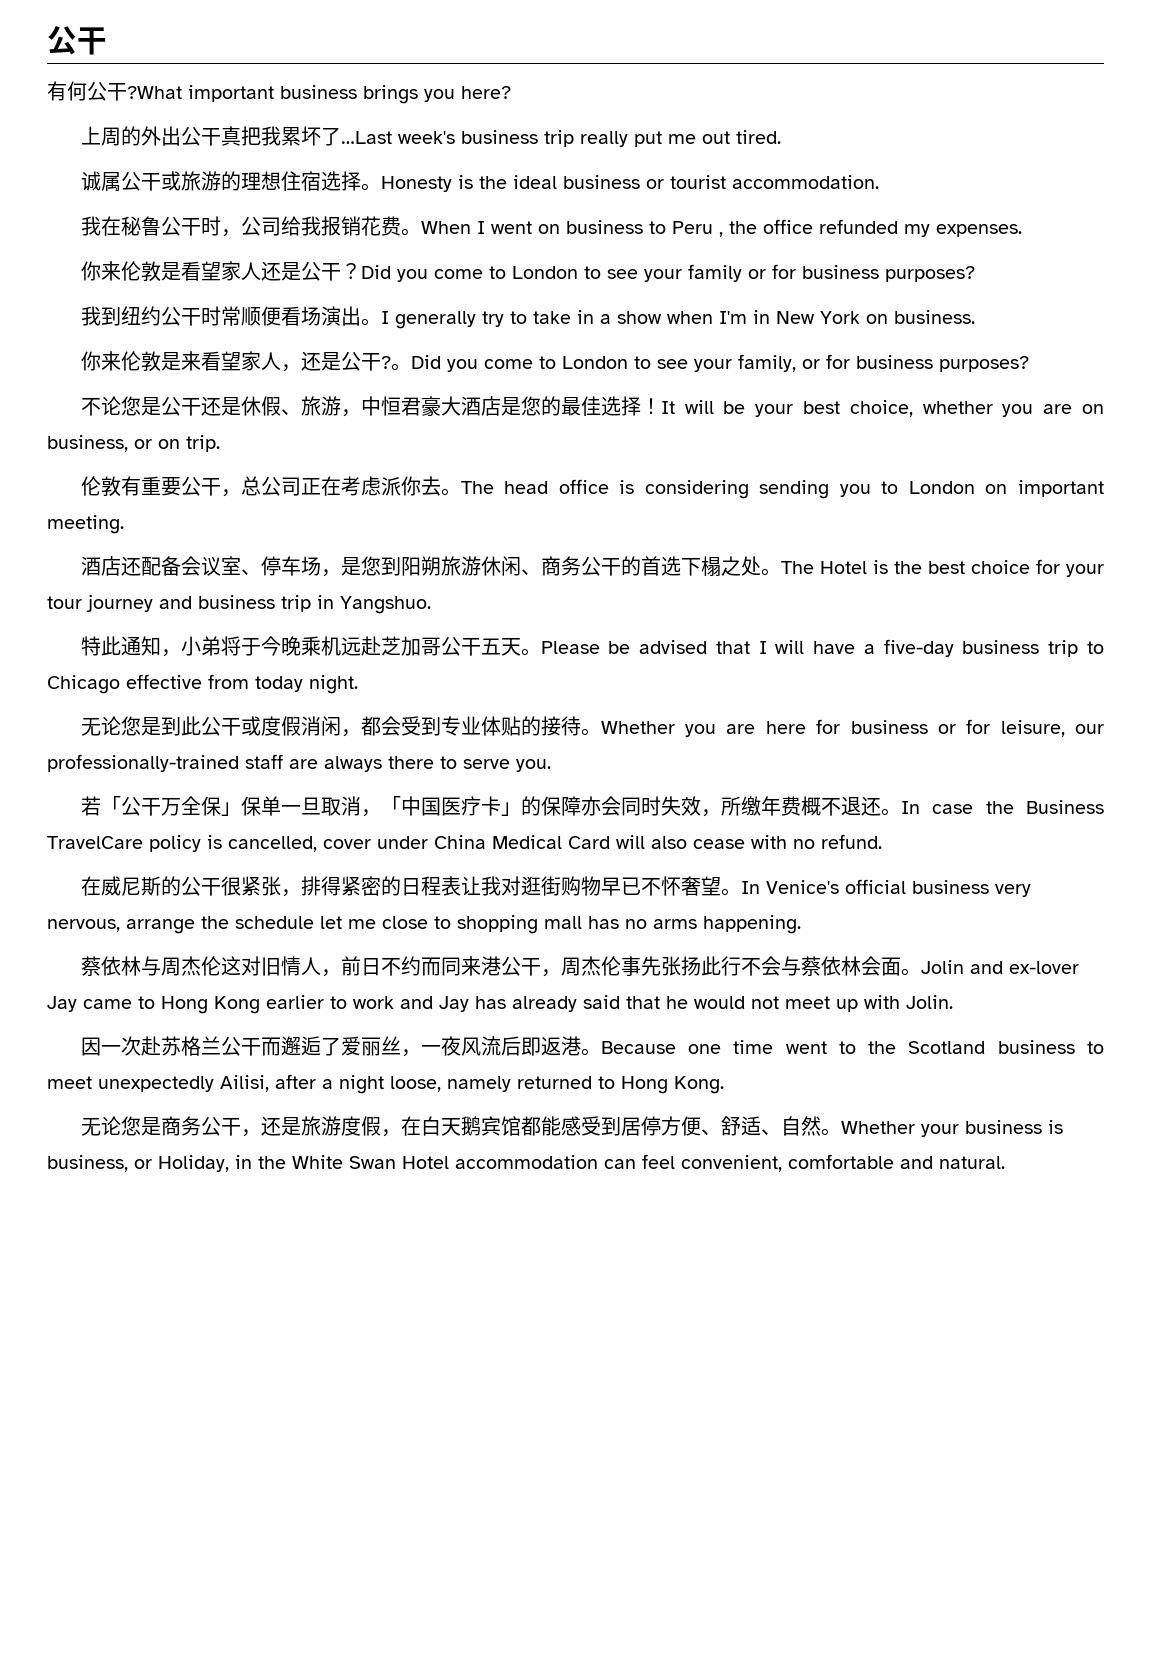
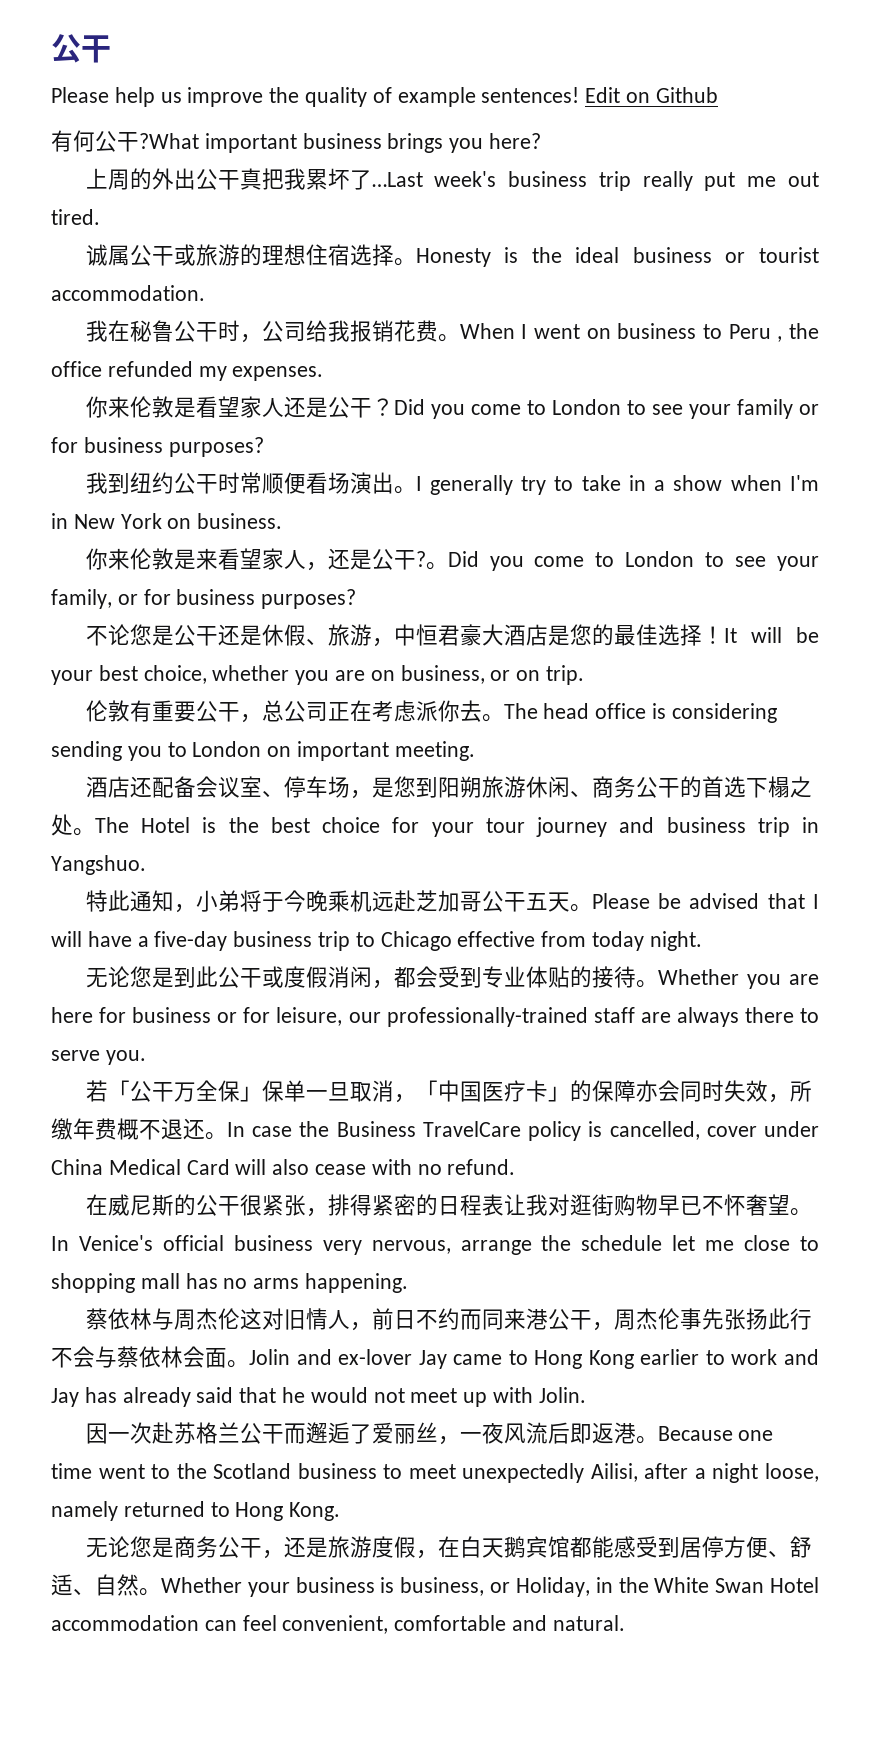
[47,26,107,55] 公干 -> [51,34,111,63] [51,87,718,107] 公干 // Please help us improve the quality of example sentences! Edit on Github

